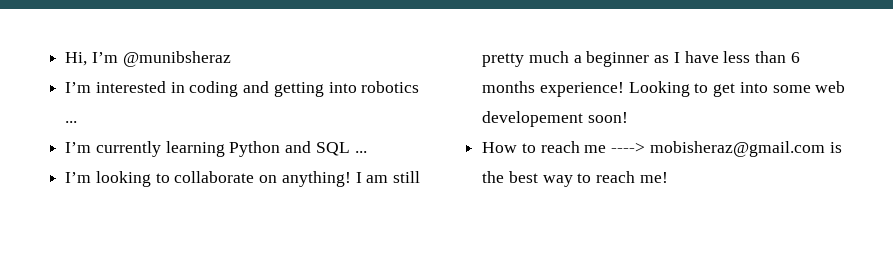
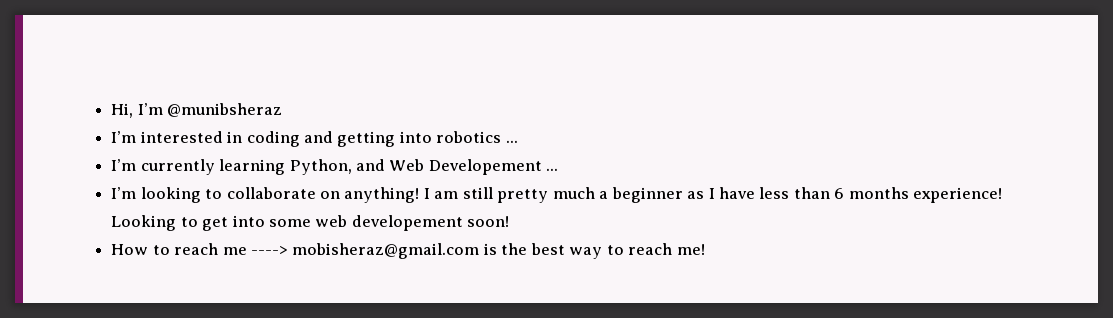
[229,141,350,157] Python and SQL -> [289,159,542,175] Python, and Web Developement

